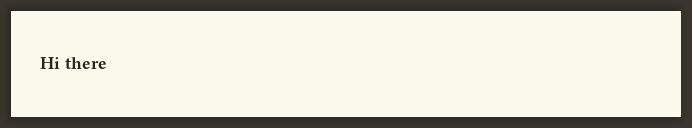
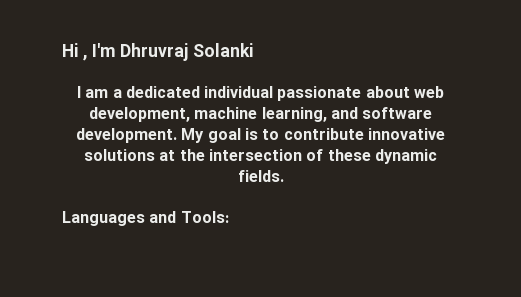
[64,57,107,69] there -> [82,43,253,61] [76,86,445,101] [88,107,433,122] [76,128,445,143] [84,149,437,164] [237,170,284,182] [62,211,229,226] , I'm Dhruvraj Solanki // I am a dedicated individual passionate about web development, machine learning, and software development. My goal is to contribute innovative solutions at the intersection of these dynamic fields. // Languages and Tools:

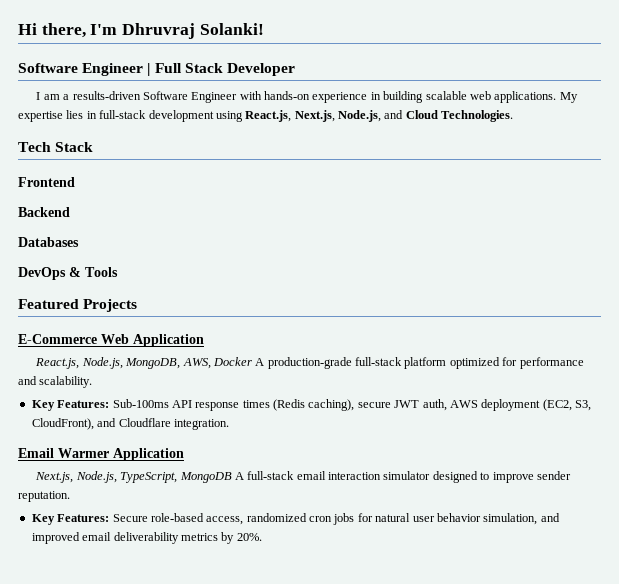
[82,55,88,61] , -> [41,23,86,38] there,
[192,43,253,57] [76,86,445,101] [88,107,433,122] [76,128,445,143] [84,149,437,164] [237,170,284,182] [62,211,229,226] Solanki // I am a dedicated individual passionate about web development, machine learning, and software development. My goal is to contribute innovative solutions at the intersection of these dynamic fields. // Languages and Tools: -> [199,23,264,35] [18,63,295,76] [36,91,578,103] [18,110,514,122] [18,142,94,152] [18,177,75,187] [18,207,70,217] [18,237,79,247] [18,267,118,280] [18,299,138,312] [18,334,204,347] [35,357,584,369] [18,376,93,388] [31,399,591,411] [31,418,229,430] [18,448,184,461] [35,471,571,483] [18,491,70,502] [31,513,560,525] [31,532,262,544] Solanki! // Software Engineer | Full Stack Developer // I am a results-driven Software Engineer with hands-on experience in building scalable web applications. My expertise lies in full-stack development using React.js, Next.js, Node.js, and Cloud Technologies. // Tech Stack // Frontend // Backend // Databases // DevOps & Tools // Featured Projects // E-Commerce Web Application // React.js, Node.js, MongoDB, AWS, Docker A production-grade full-stack platform optimized for performance and scalability. // Key Features: Sub-100ms API response times (Redis caching), secure JWT auth, AWS deployment (EC2, S3, CloudFront), and Cloudflare integration. // Email Warmer Application // Next.js, Node.js, TypeScript, MongoDB A full-stack email interaction simulator designed to improve sender reputation. // Key Features: Secure role-based access, randomized cron jobs for natural user behavior simulation, and improved email deliverability metrics by 20%.

